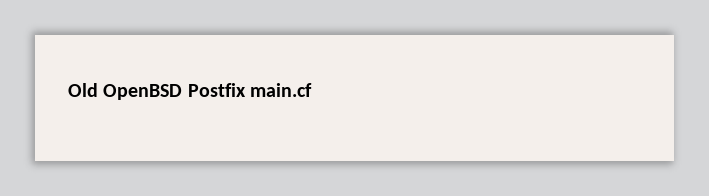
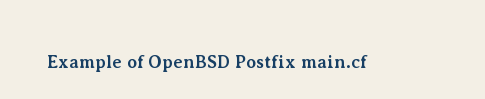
[68,83,98,97] Old -> [47,55,145,72] Example of

